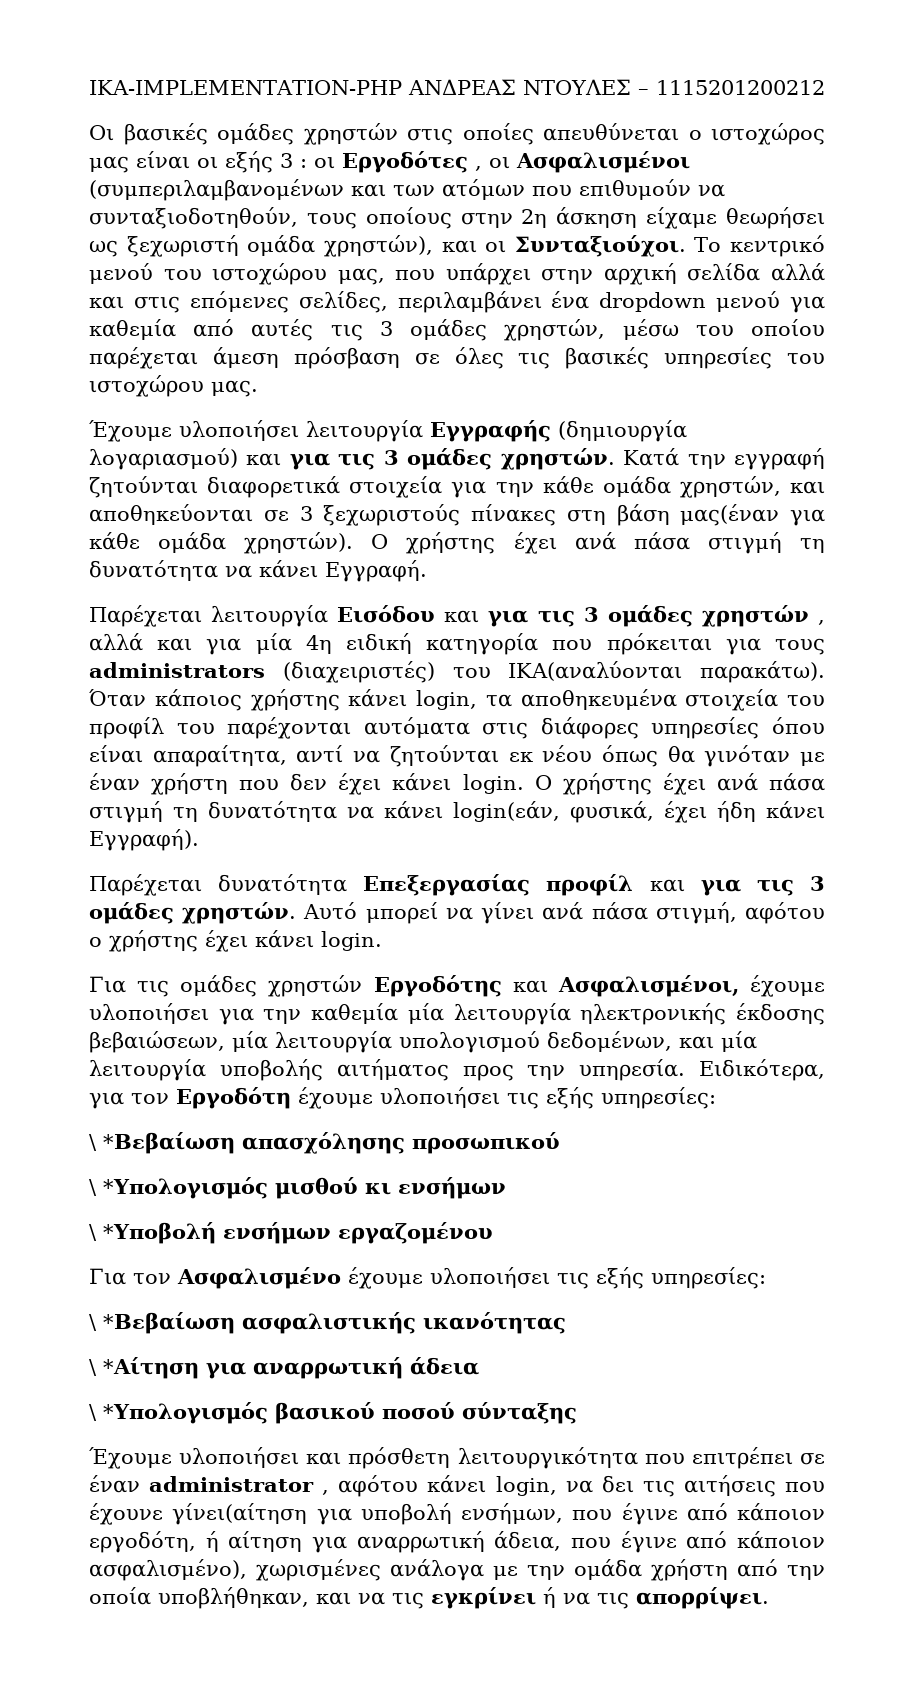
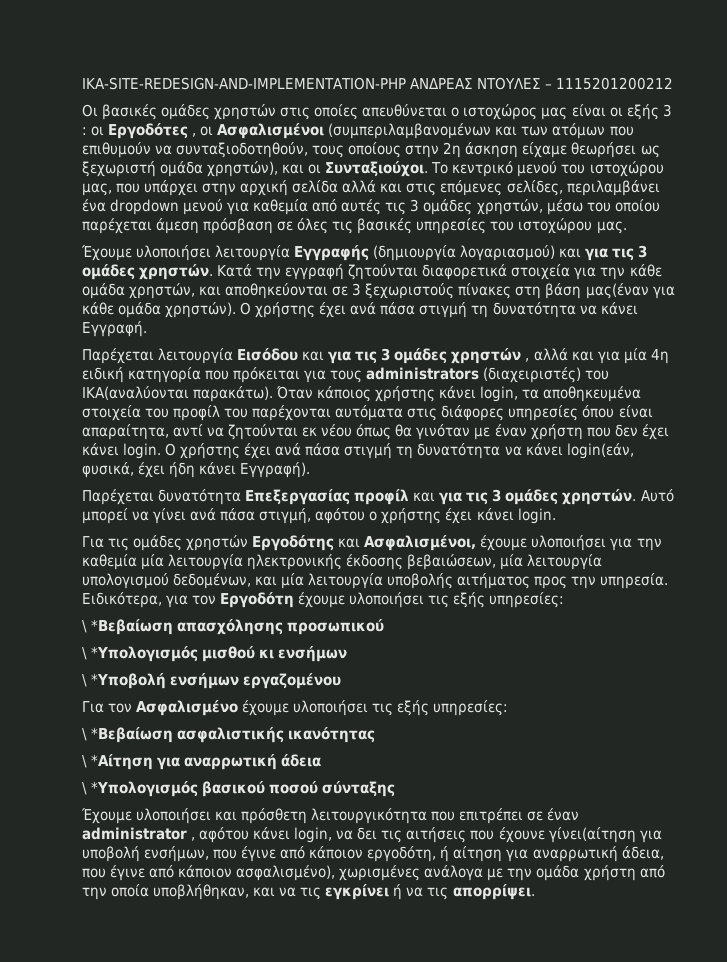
[89,80,402,95] IKA-IMPLEMENTATION-PHP -> [82,77,406,90] IKA-SITE-REDESIGN-AND-IMPLEMENTATION-PHP

